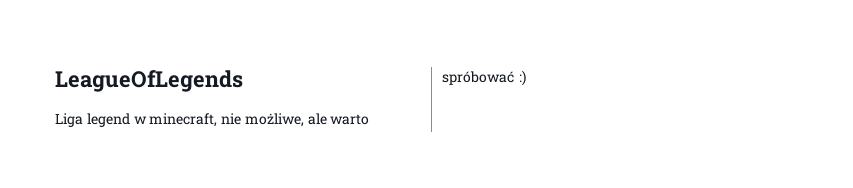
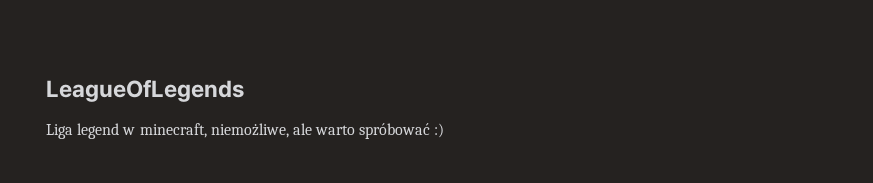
[221,113,304,127] nie możliwe, -> [210,123,289,138] niemożliwe,

